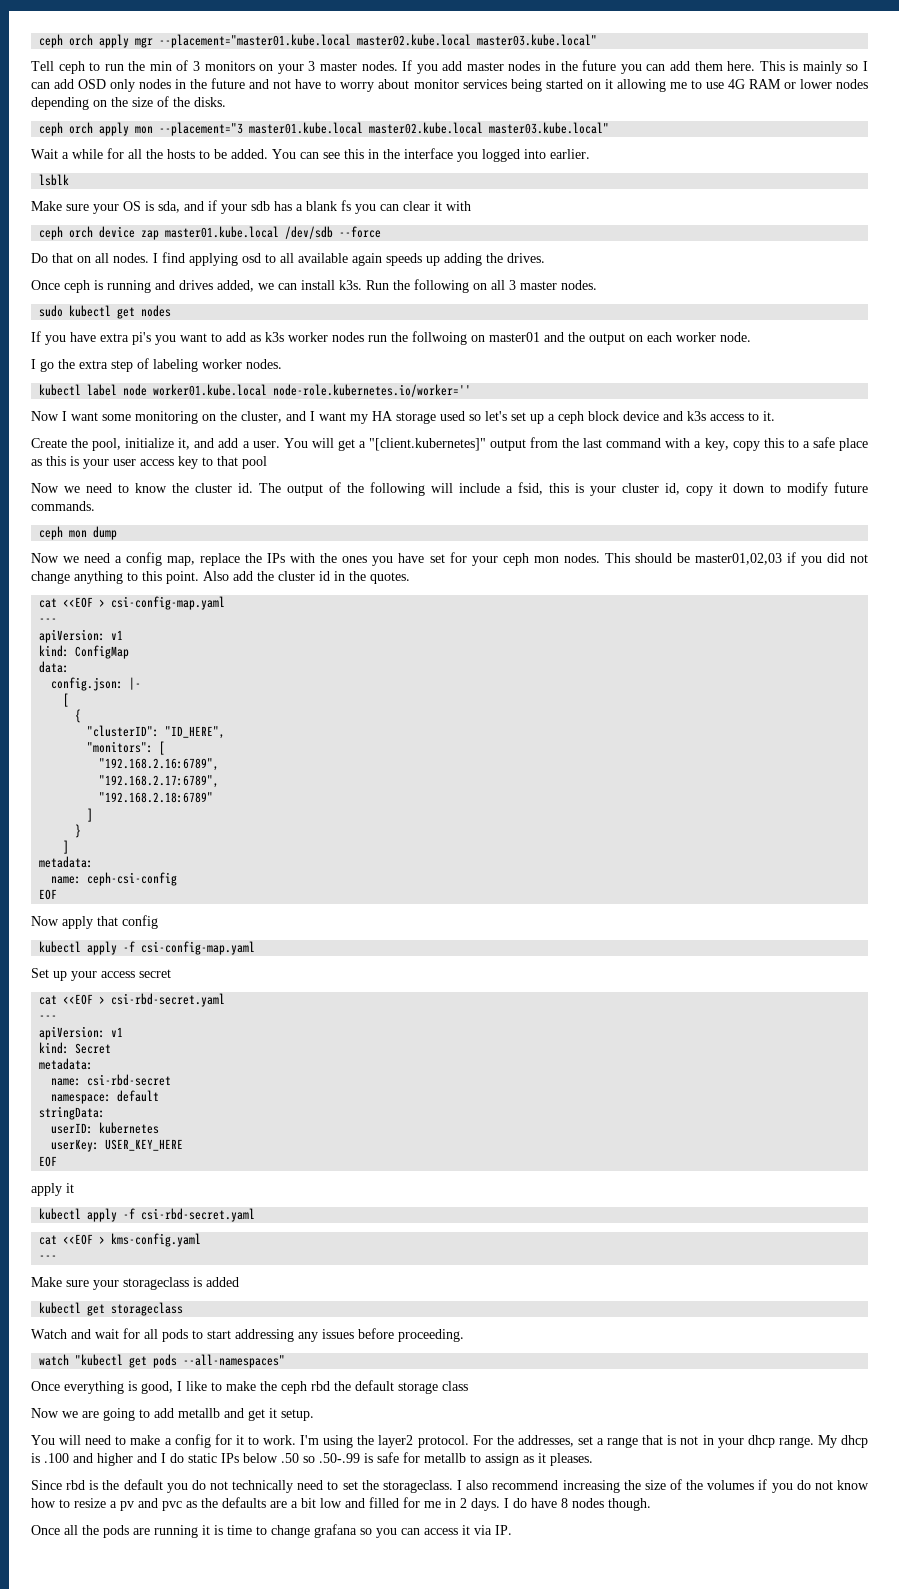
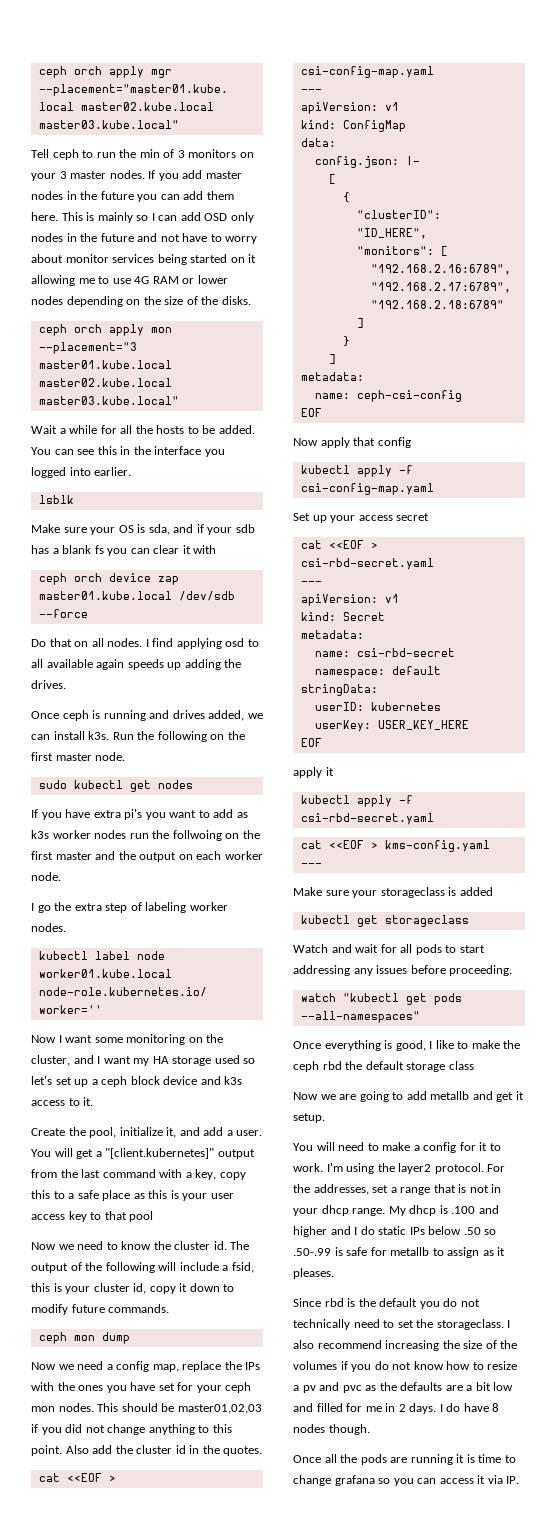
[491,280,597,290] all 3 master nodes. -> [227,731,245,740] [31,752,126,761] the first master node.
[489,332,540,342] master01 -> [242,830,260,839] [31,851,92,860] the first master

